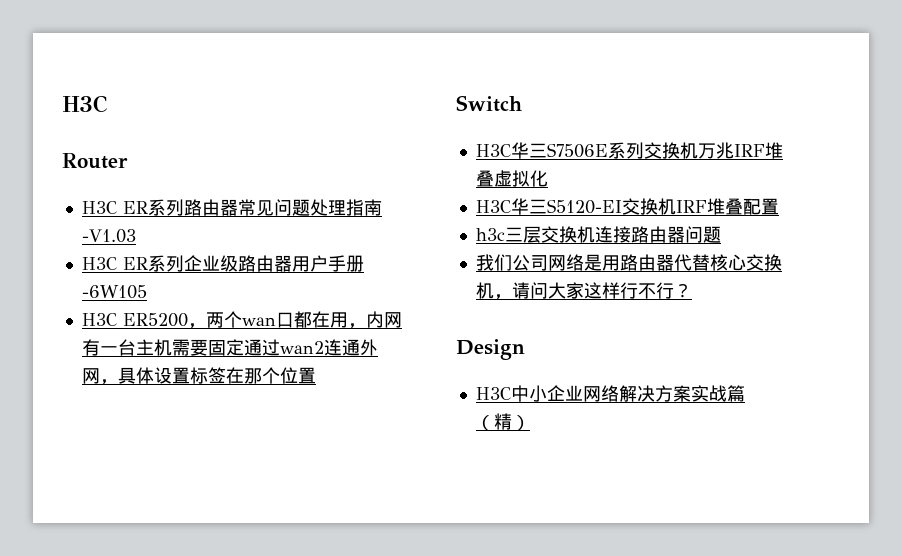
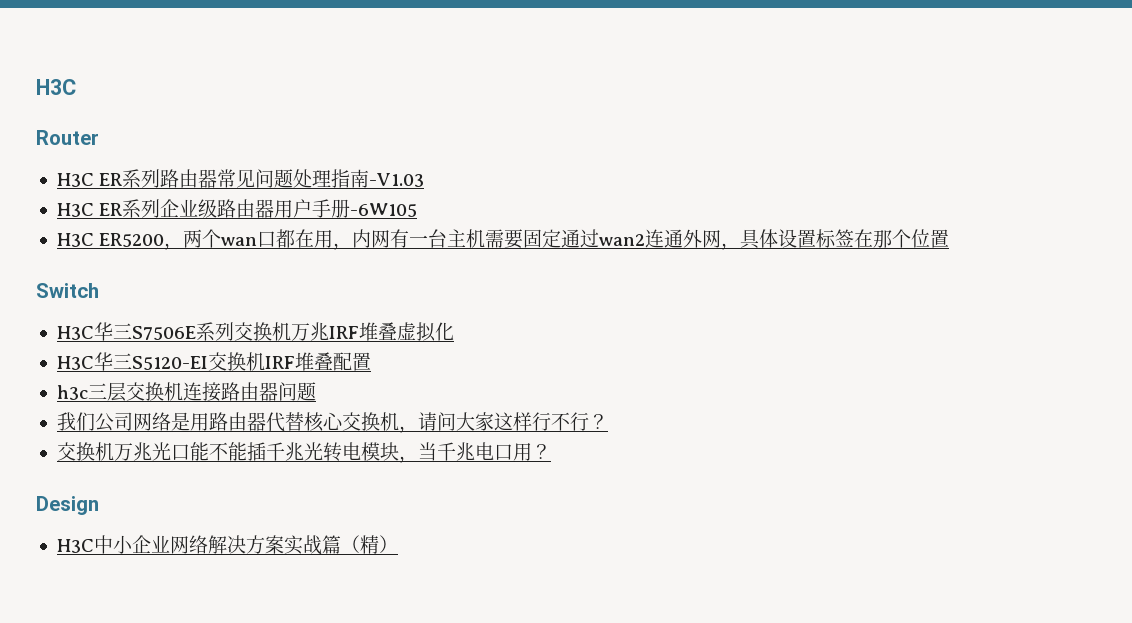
(692, 290) none -> [56,442,551,463] // 交换机万兆光口能不能插千兆光转电模块，当千兆电口用？

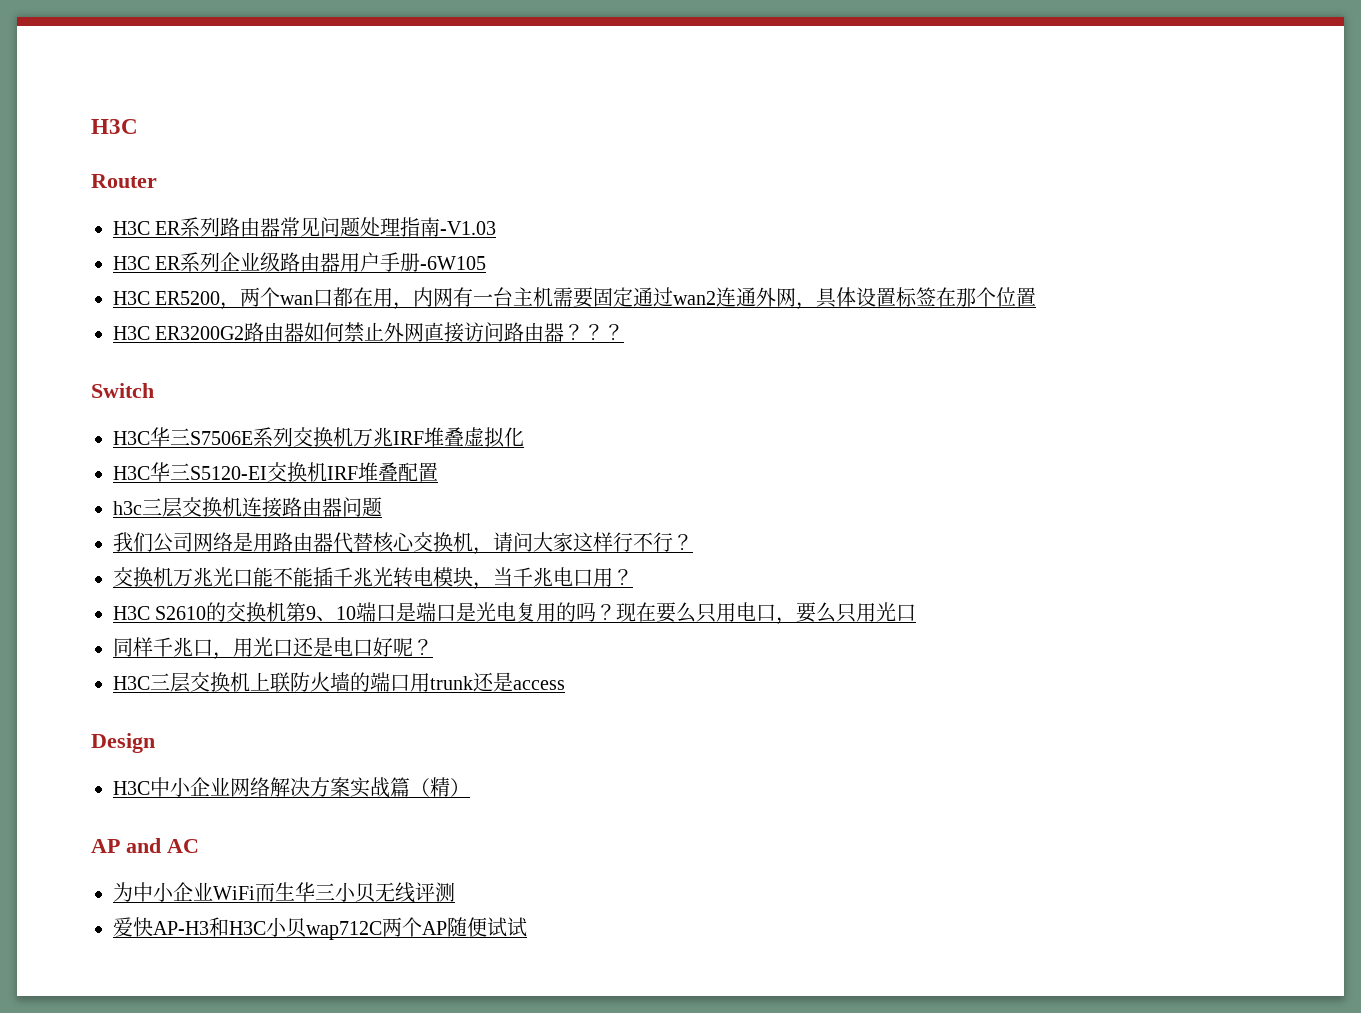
(950, 238) none -> [113,322,625,343] // H3C ER3200G2路由器如何禁止外网直接访问路由器？？？
(551, 451) none -> [113,602,917,625] [113,637,433,660] [113,672,565,693] // H3C S2610的交换机第9、10端口是端口是光电复用的吗？现在要么只用电口，要么只用光口 // 同样千兆口，用光口还是电口好呢？ // H3C三层交换机上联防火墙的端口用trunk还是access
(398, 544) none -> [91,838,199,853] [113,882,455,903] [113,917,527,940] // AP and AC // 为中小企业WiFi而生华三小贝无线评测 // 爱快AP-H3和H3C小贝wap712C两个AP随便试试

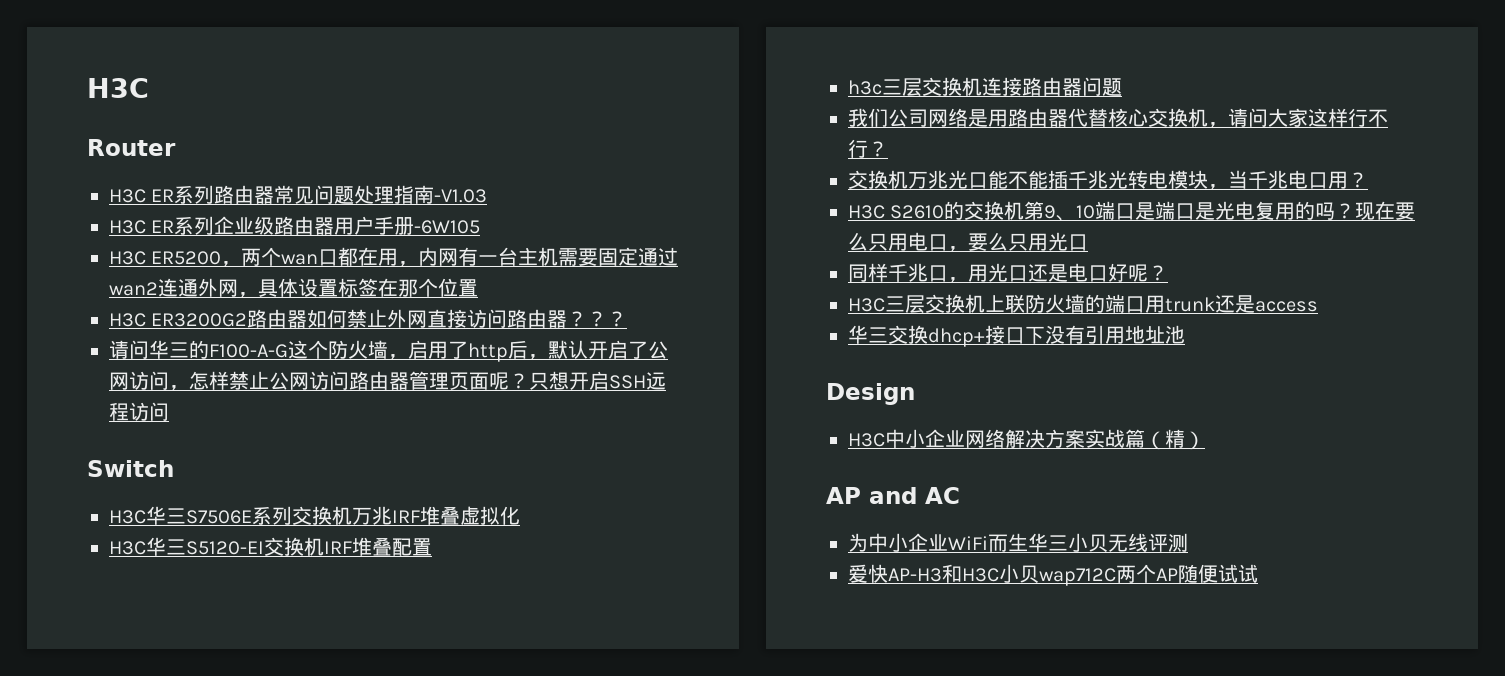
(625, 332) none -> [109,340,668,362] [109,371,666,391] [109,402,169,421] // 请问华三的F100-A-G这个防火墙，启用了http后，默认开启了公网访问，怎样禁止公网访问路由器管理页面呢？只想开启SSH远程访问
(565, 685) none -> [848,325,1185,347] // 华三交换dhcp+接口下没有引用地址池

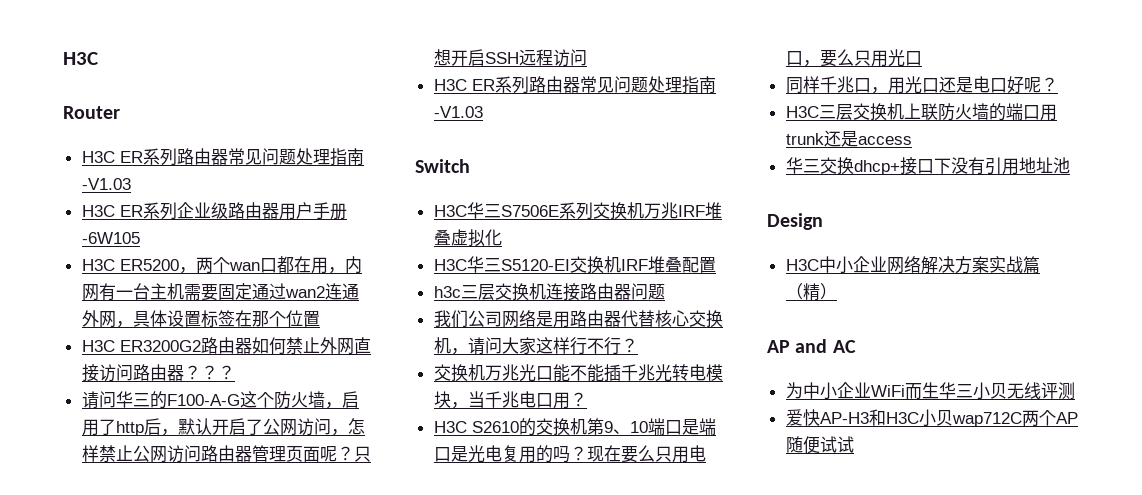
(169, 411) none -> [433,76,716,94] [433,106,483,118] // H3C ER系列路由器常见问题处理指南-V1.03

